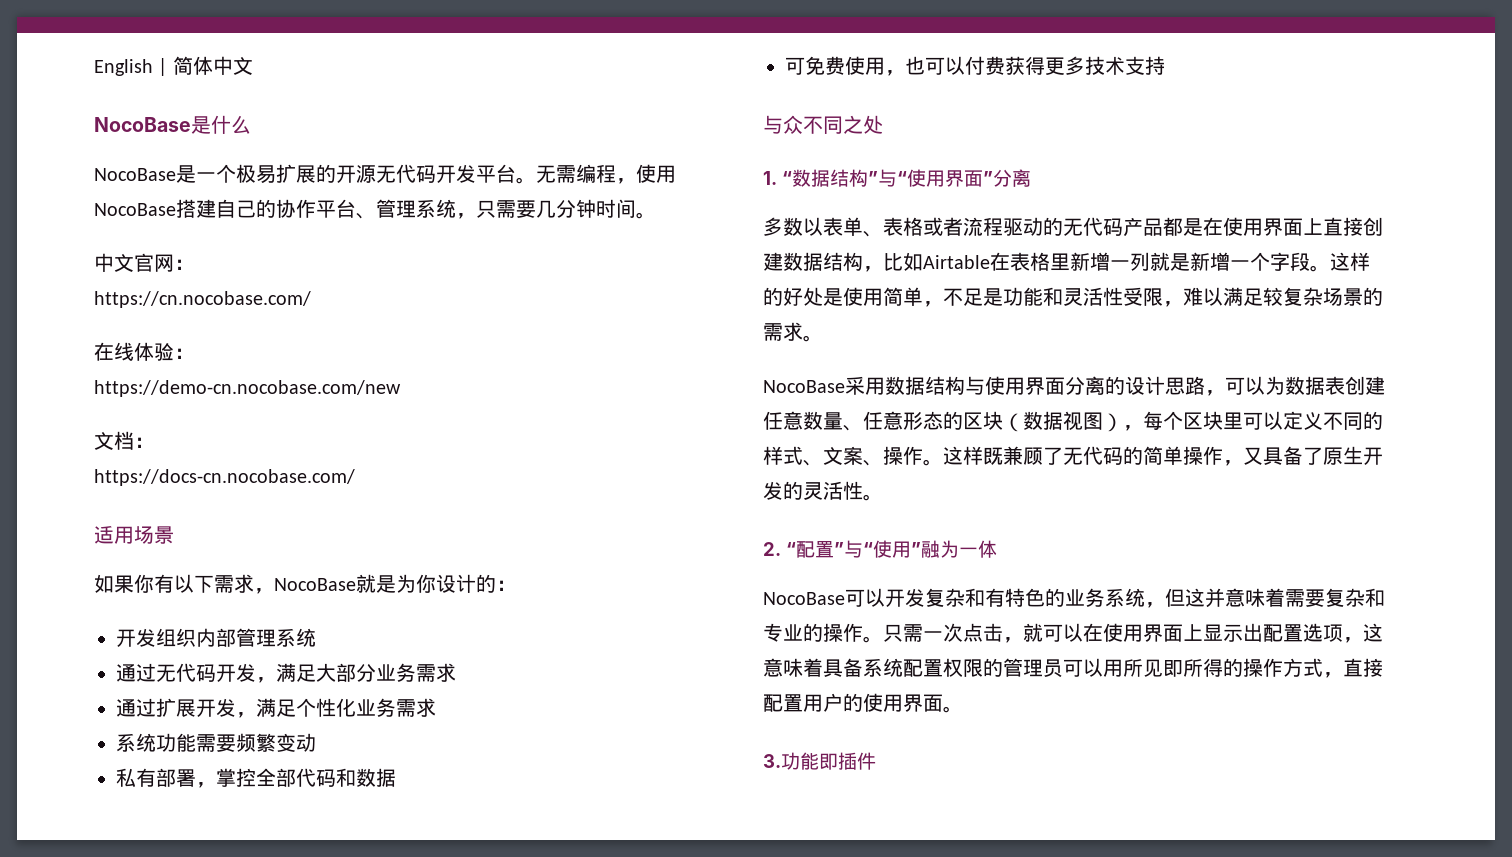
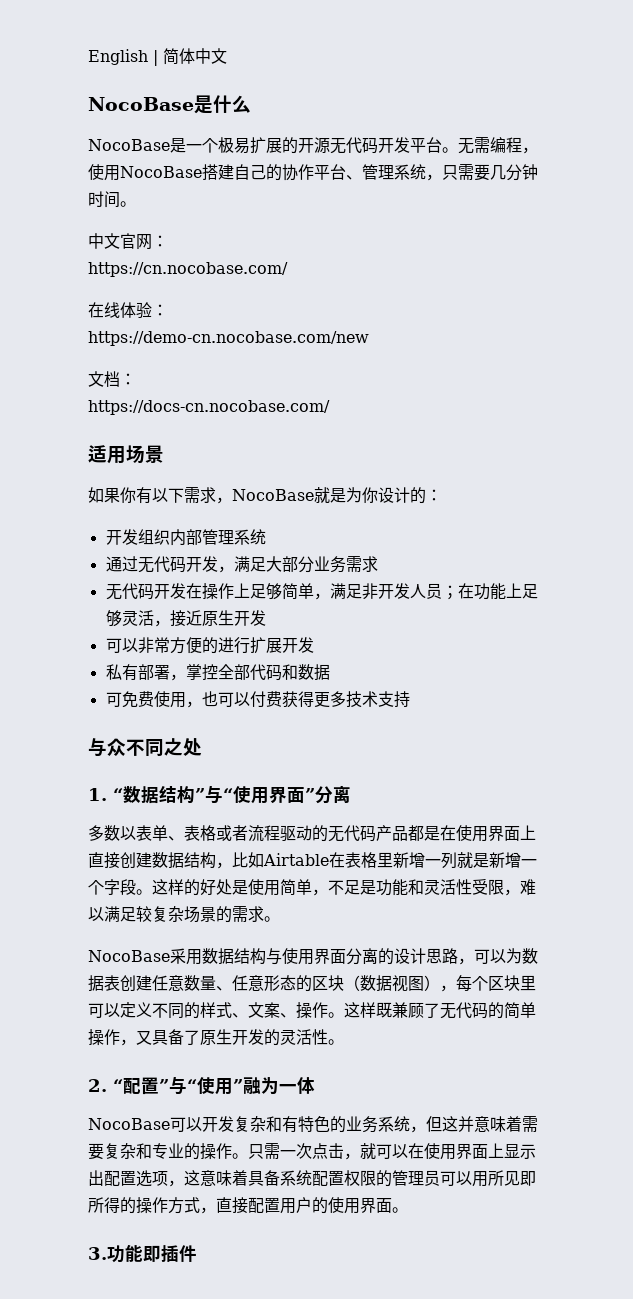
[116,698,436,718] [116,733,316,752] 通过扩展开发，满足个性化业务需求 // 系统功能需要频繁变动 -> [105,583,538,600] [105,610,266,627] [105,637,314,654] 无代码开发在操作上足够简单，满足非开发人员；在功能上足够灵活，接近原生开发 // 可以非常方便的进行扩展开发

